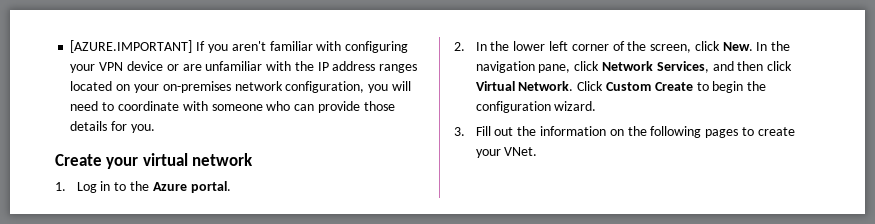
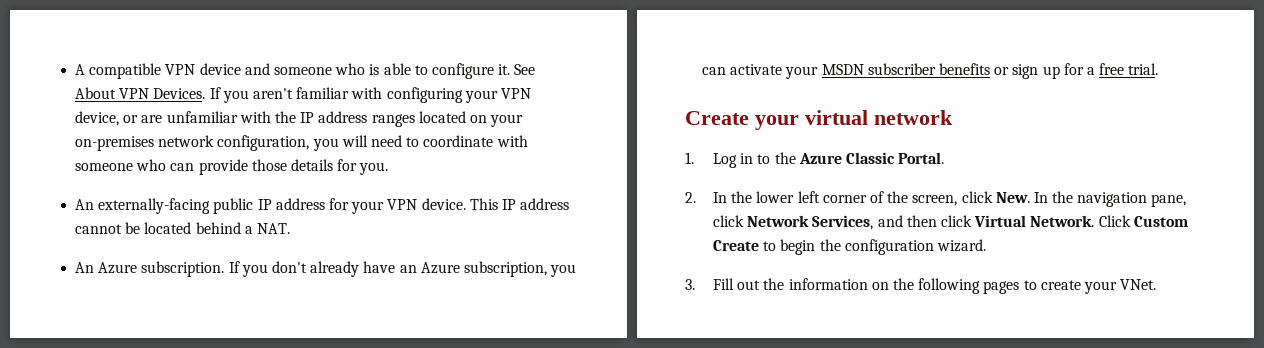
[70,40,193,53] [AZURE.IMPORTANT] -> [75,63,536,79] [75,87,206,99] A compatible VPN device and someone who is able to configure it. See About VPN Devices.
[126,61,163,71] device -> [75,111,120,126] device,
(155, 128) none -> [75,198,570,214] [75,222,290,234] [75,261,577,277] [702,63,1159,79] // An externally-facing public IP address for your VPN device. This IP address cannot be located behind a NAT. // An Azure subscription. If you don't already have an Azure subscription, you can activate your MSDN subscriber benefits or sign up for a free trial.
[190,181,231,193] portal. -> [845,152,945,164] Classic Portal.

